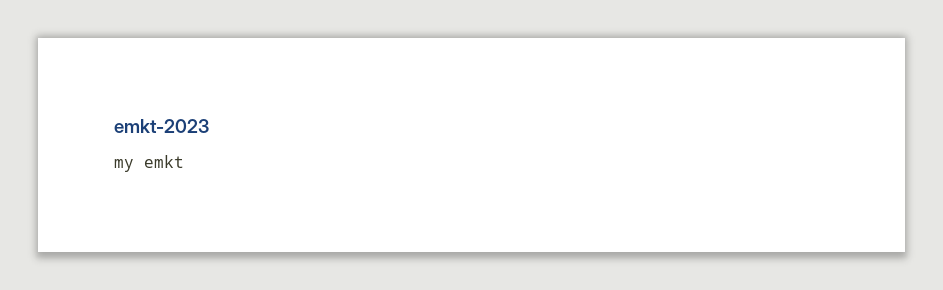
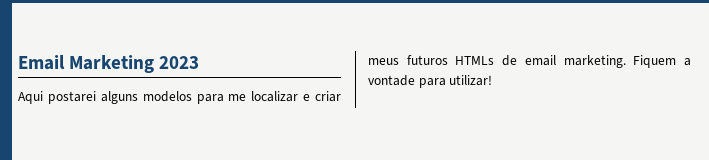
[114,119,209,133] [114,155,184,172] emkt-2023 // my emkt -> [18,55,200,73] [18,91,341,104] [368,55,691,68] [368,75,493,88] Email Marketing 2023 // Aqui postarei alguns modelos para me localizar e criar meus futuros HTMLs de email marketing. Fiquem a vontade para utilizar!

